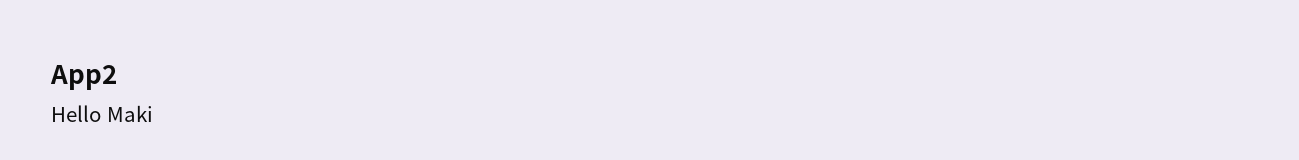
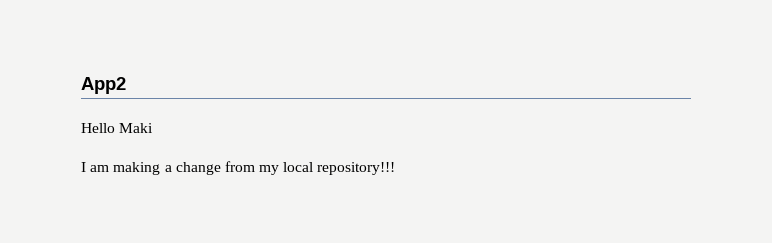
(153, 113) none -> [81,161,396,175] // I am making a change from my local repository!!!

